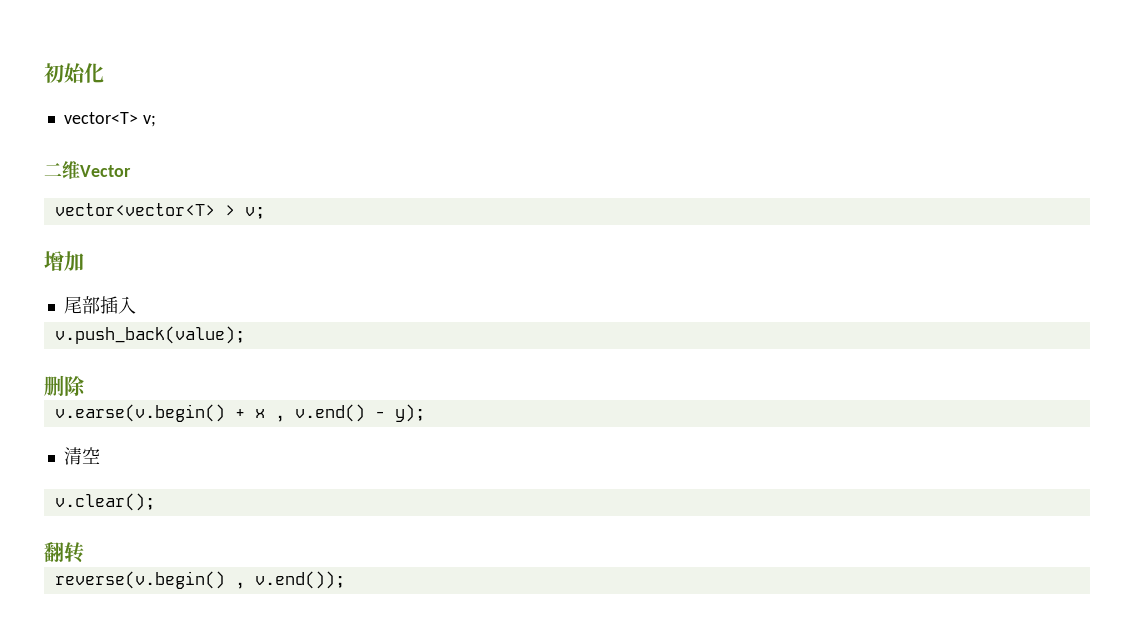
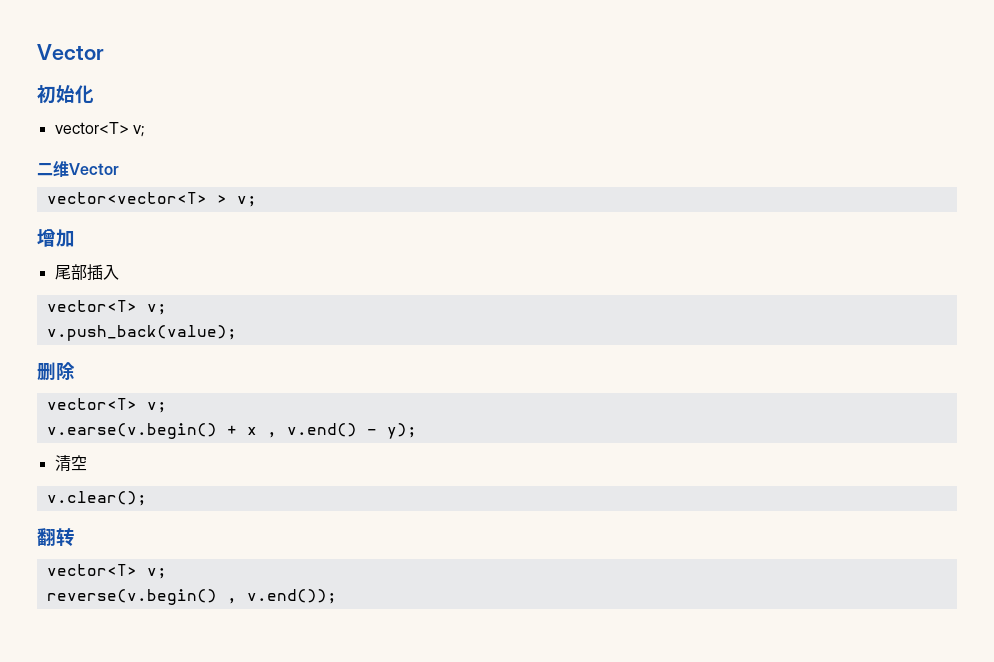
(44, 73) none -> [37,44,104,60] Vector //
(136, 305) none -> [46,300,167,315] // vector<T> v;
(86, 386) none -> [46,398,167,413] // vector<T> v;
(84, 552) none -> [46,564,167,579] // vector<T> v;

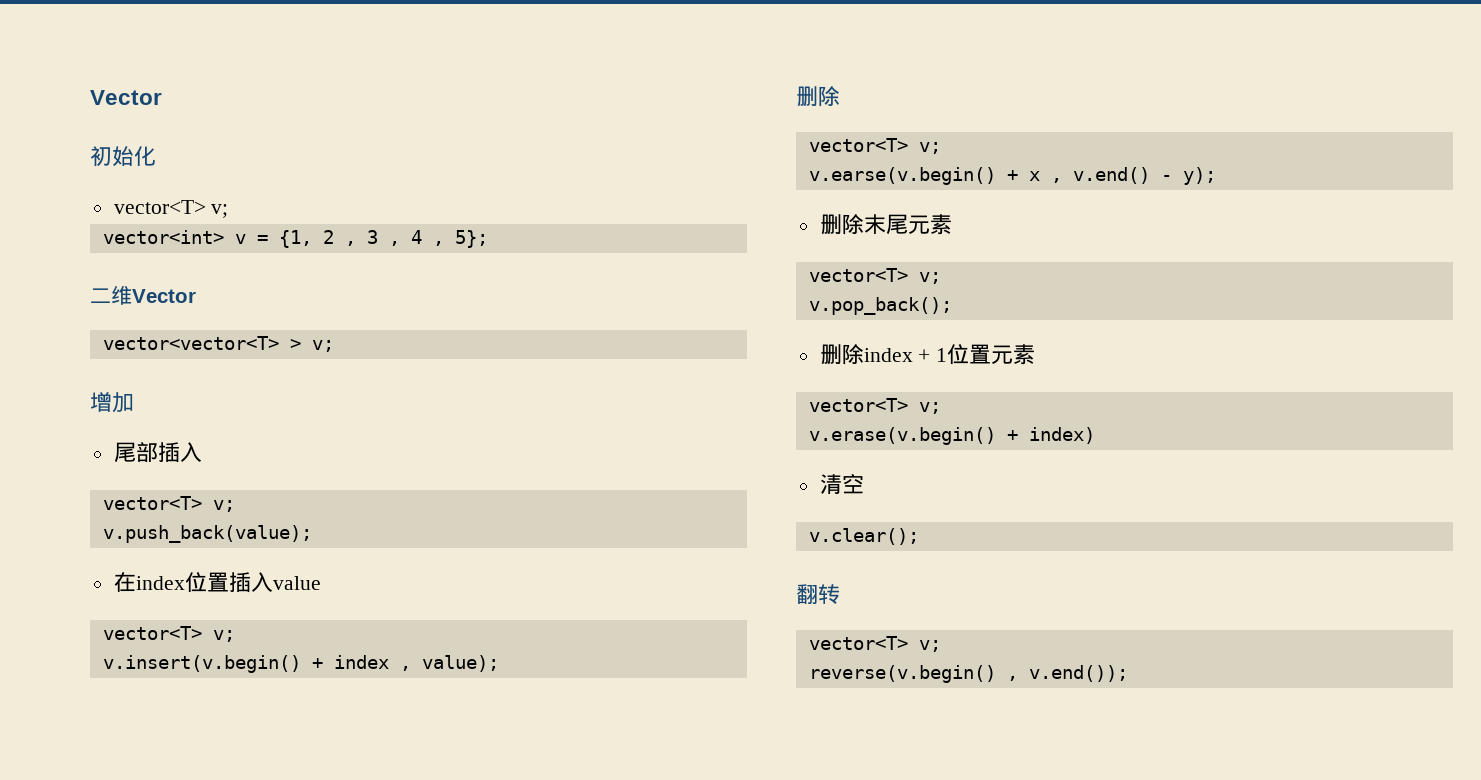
(145, 131) none -> [102,230,488,248] // vector<int> v = {1, 2 , 3 , 4 , 5};
(237, 333) none -> [113,572,321,593] [102,626,235,642] [102,655,499,673] // 在index位置插入value // vector<T> v; // v.insert(v.begin() + index , value);
(417, 431) none -> [819,214,952,235] [808,268,941,284] [808,297,952,315] [819,344,1036,365] [808,398,941,414] [808,427,1095,445] // 删除末尾元素 // vector<T> v; // v.pop_back(); // 删除index + 1位置元素 // vector<T> v; // v.erase(v.begin() + index)

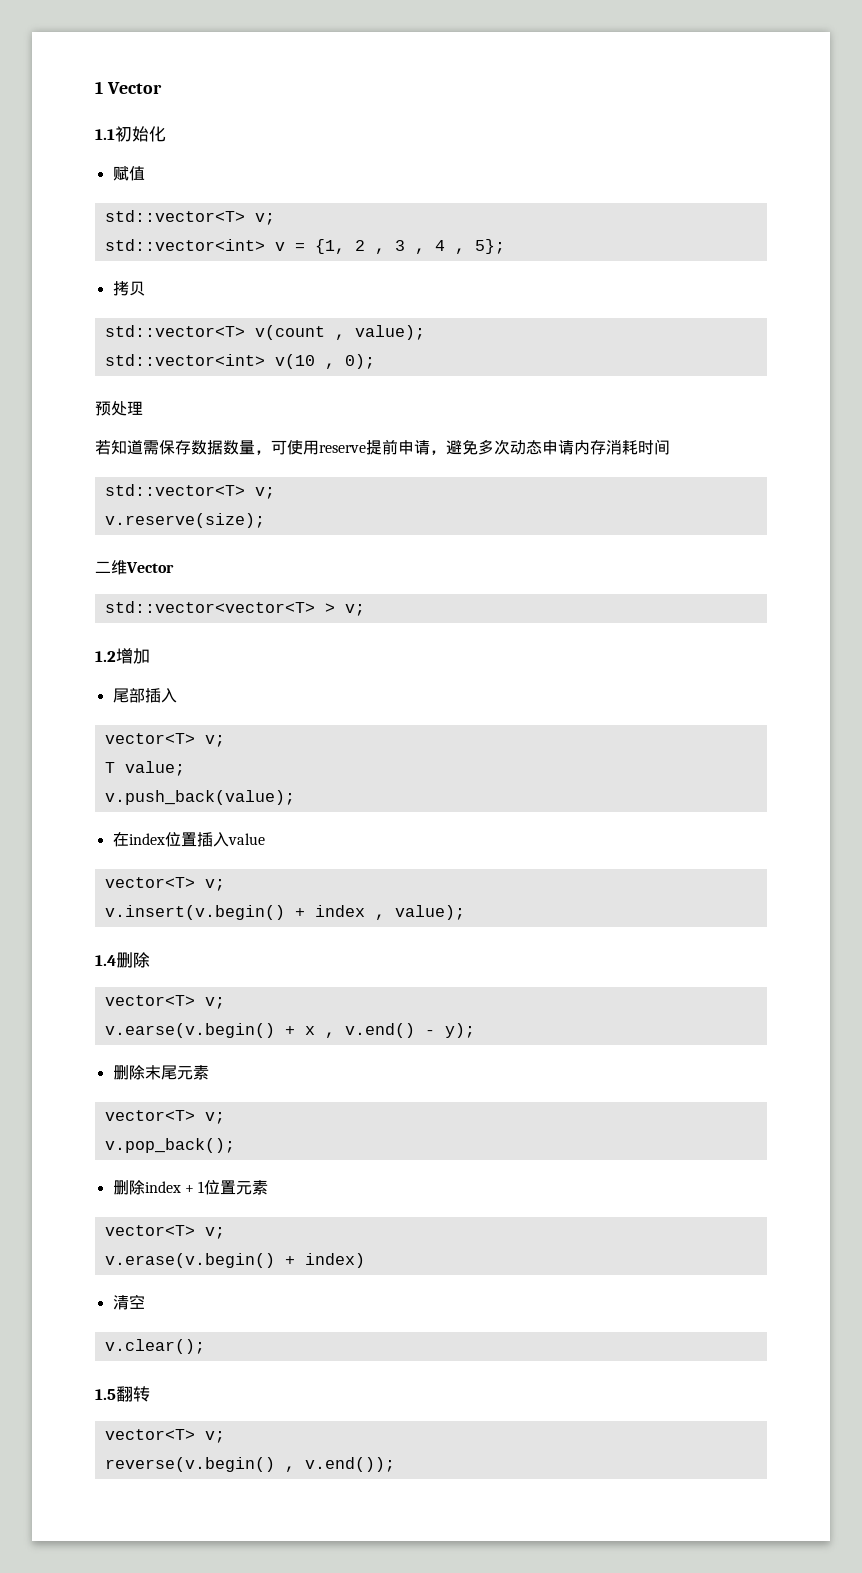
[90,90,162,105] Vector // -> [95,81,162,94] [95,129,115,140] 1 Vector // 1.1
[113,200,229,218] [102,230,224,244] vector<T> v; // vector<int> -> [112,166,145,181] [104,210,275,225] [104,239,265,251] 赋值 // std::vector<T> v; // std::vector<int>
(488, 239) none -> [112,281,145,296] [104,325,425,340] [104,354,375,369] [95,401,143,416] [95,439,670,455] [104,484,275,499] [104,513,265,528] // 拷贝 // std::vector<T> v(count , value); // std::vector<int> v(10 , 0); // 预处理 // 若知道需保存数据数量，可使用reserve提前申请，避免多次动态申请内存消耗时间 // std::vector<T> v; // v.reserve(size);
[102,336,279,350] vector<vector<T> -> [104,601,315,613] std::vector<vector<T>
(334, 346) none -> [95,651,116,662] 1.2
(235, 506) none -> [104,761,185,776] // T value;
(499, 663) none -> [95,955,116,966] 1.4
(919, 536) none -> [95,1389,116,1400] 1.5

